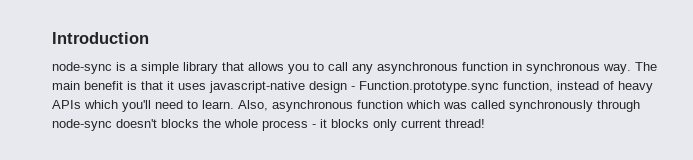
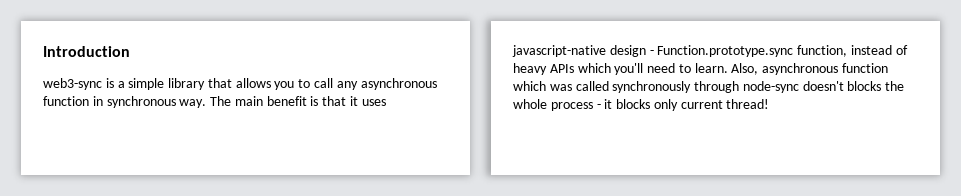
[52,62,112,74] node-sync -> [43,78,102,90] web3-sync

